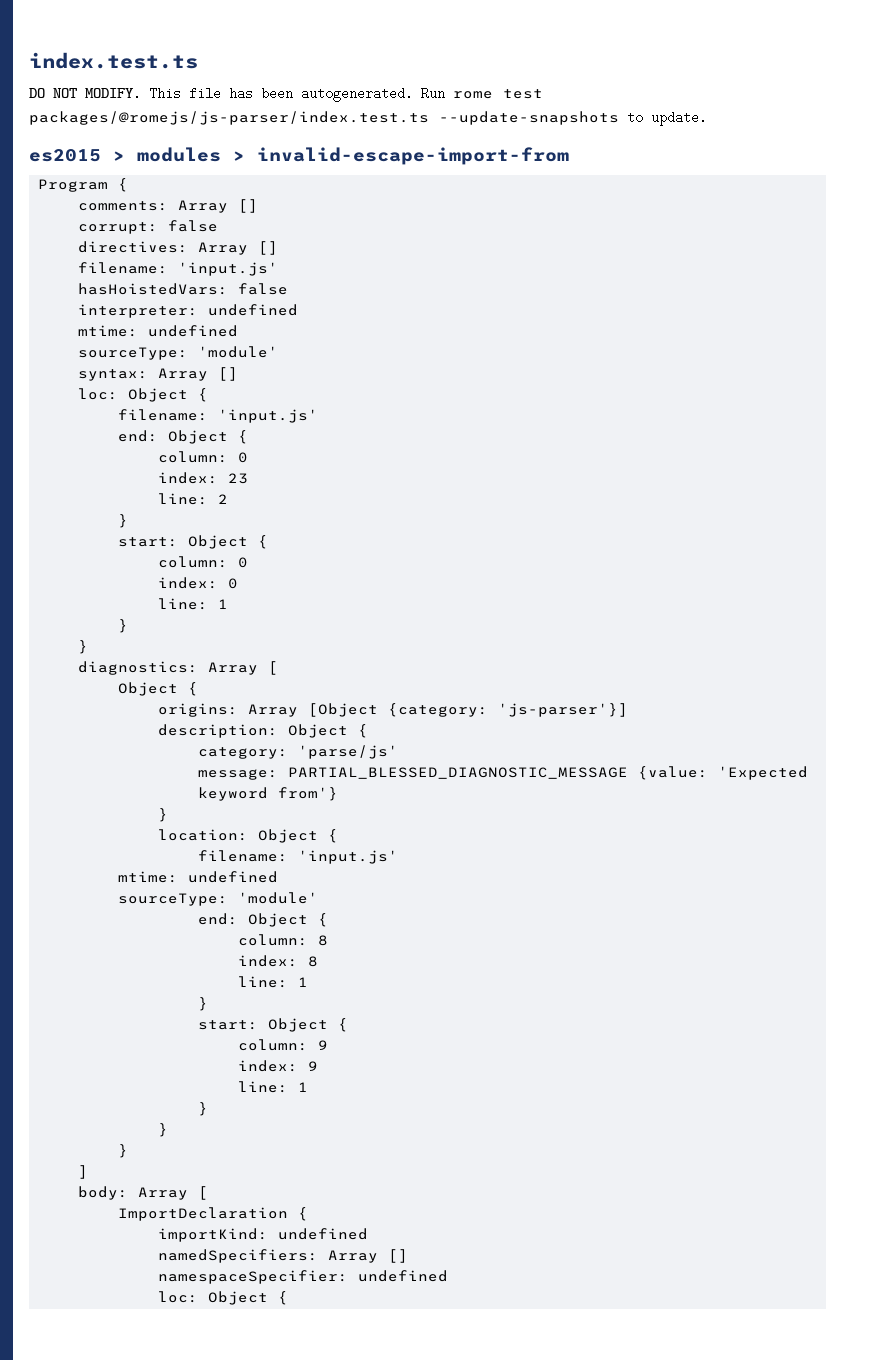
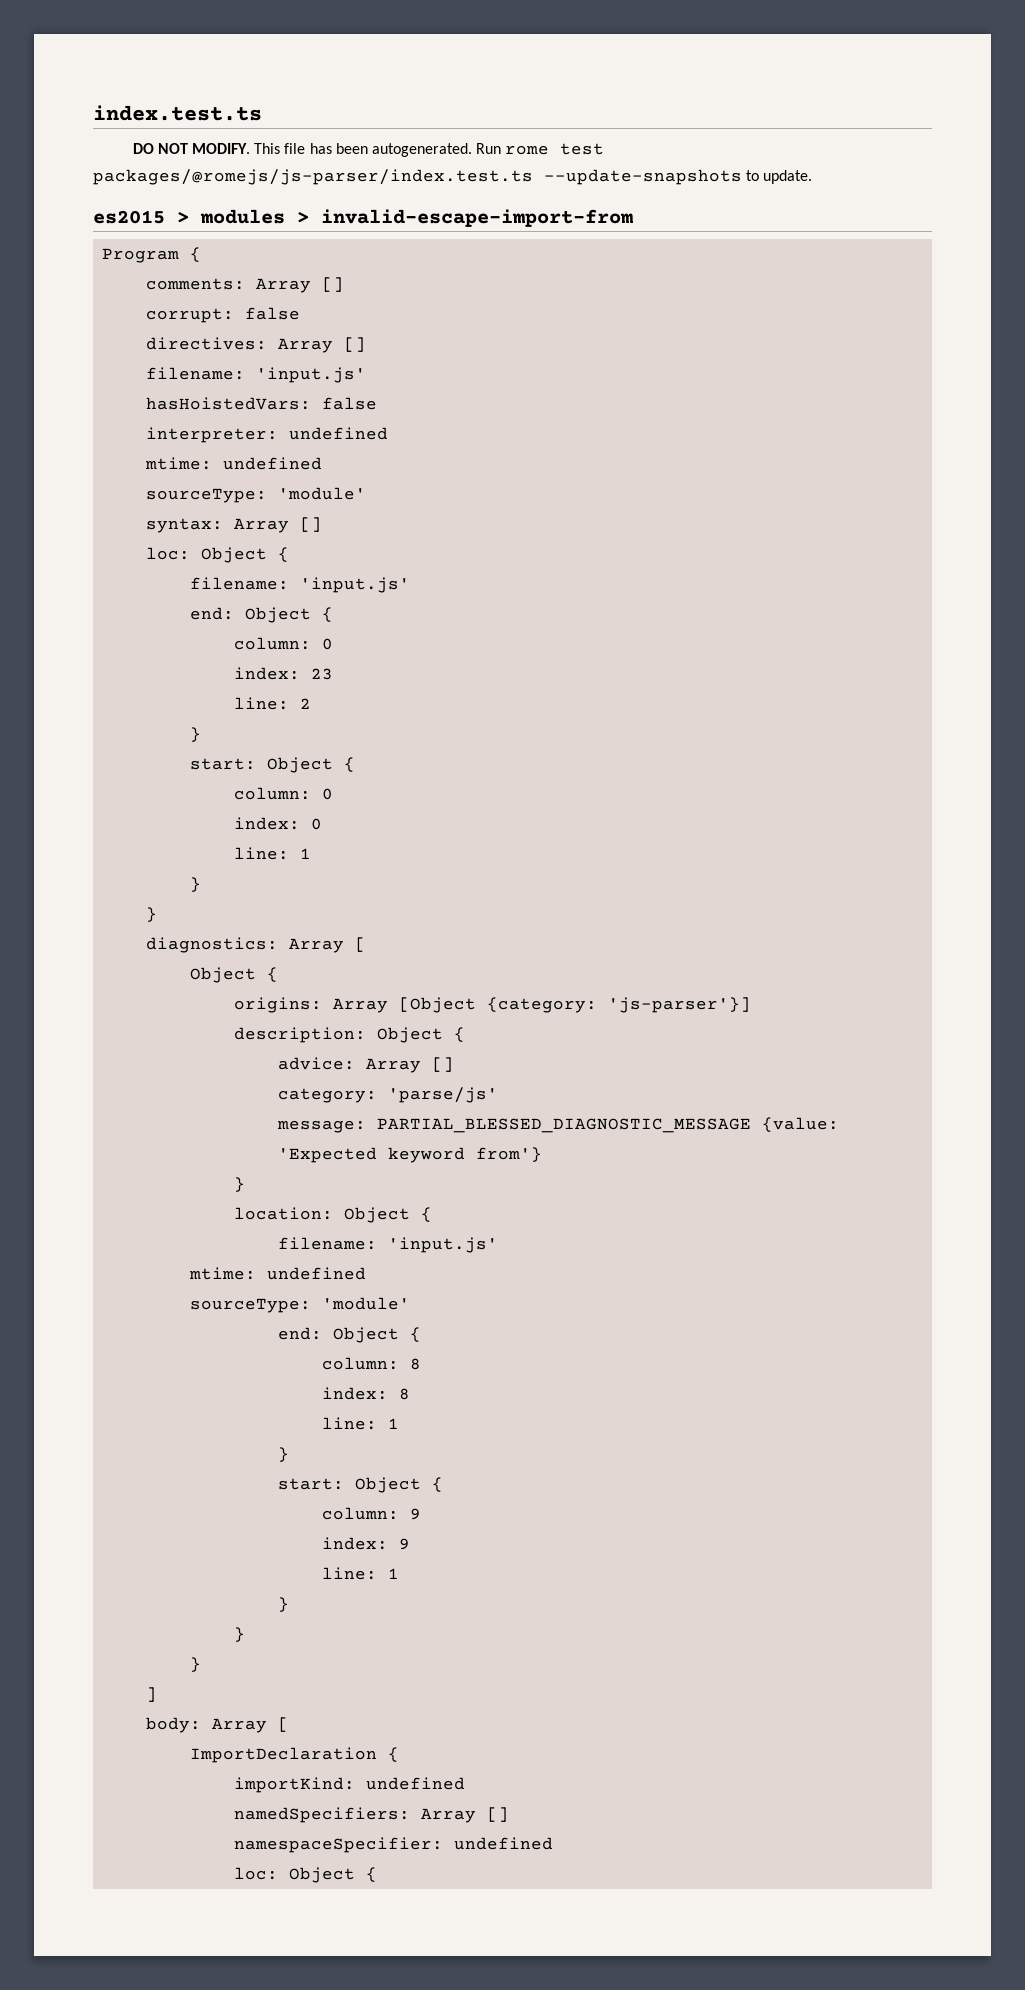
(369, 731) none -> [278,1057,455,1073] // advice: Array []

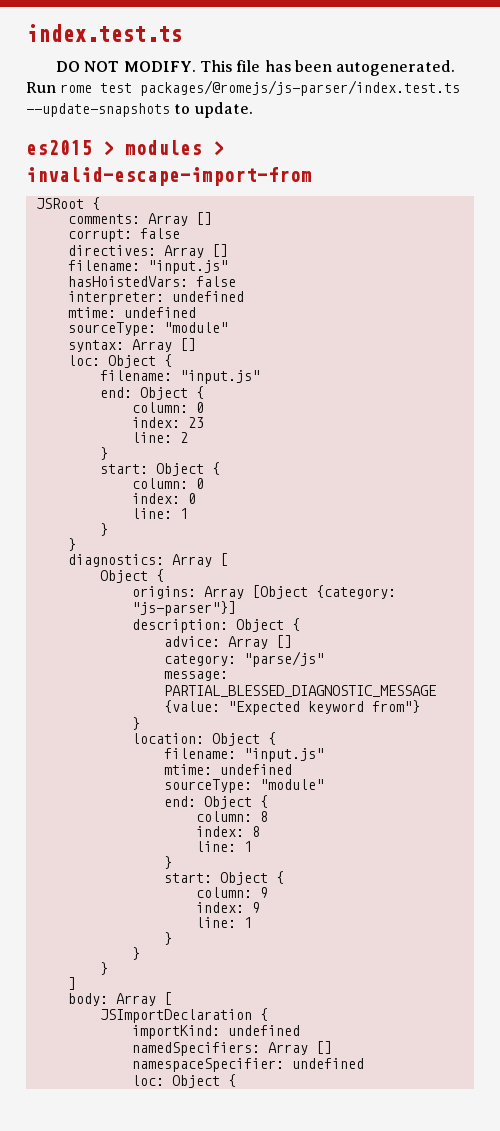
[102,248,180,263] Program -> [35,198,84,209] JSRoot
[256,367,367,383] 'input.js' -> [147,260,228,274] "input.js"
[278,487,367,500] 'module' -> [163,322,228,333] "module"
[300,577,411,593] 'input.js' -> [179,370,260,384] "input.js"
[608,997,752,1013] 'js-parser'}] -> [131,601,236,616] "js-parser"}]
[388,1087,499,1103] 'parse/js' -> [243,651,324,667] "parse/js"
[278,1147,543,1163] 'Expected keyword from'} -> [227,700,420,715] "Expected keyword from"}
[388,1237,499,1253] [189,1267,367,1280] [190,1297,411,1313] 'input.js' // mtime: undefined // sourceType: 'module' -> [243,748,324,762] [163,764,292,775] [163,779,324,793] "input.js" // mtime: undefined // sourceType: "module"
[190,1747,378,1763] ImportDeclaration -> [99,1009,252,1023] JSImportDeclaration

